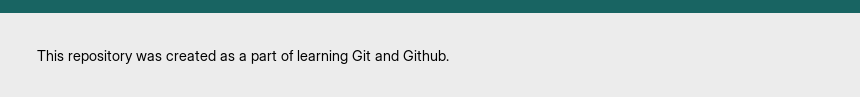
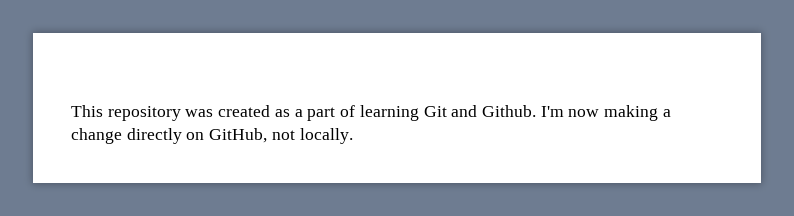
(449, 55) none -> [540,105,671,121] [71,128,353,144] I'm now making a change directly on GitHub, not locally.

